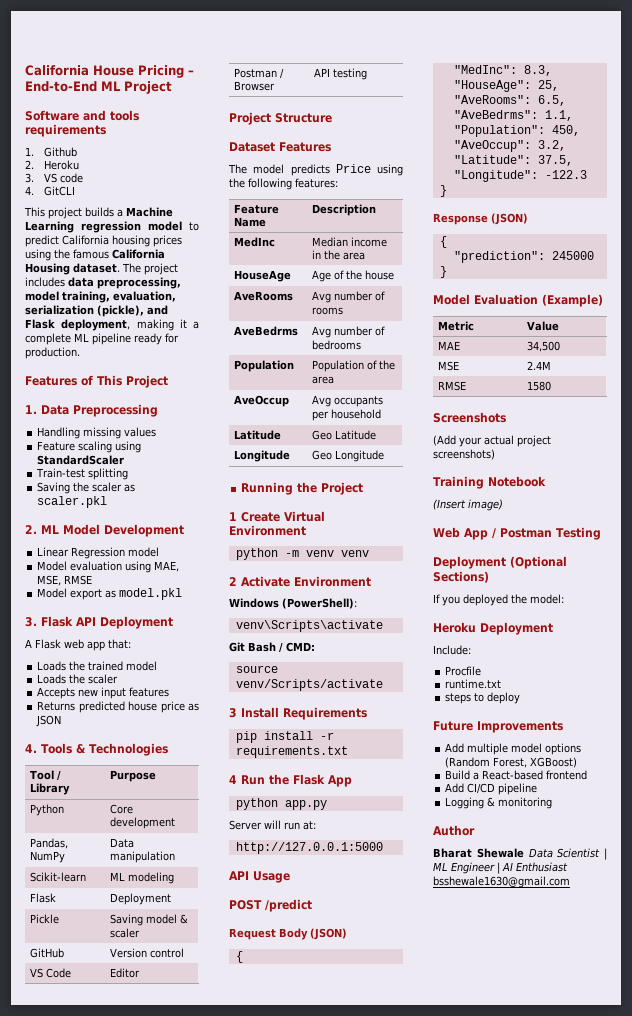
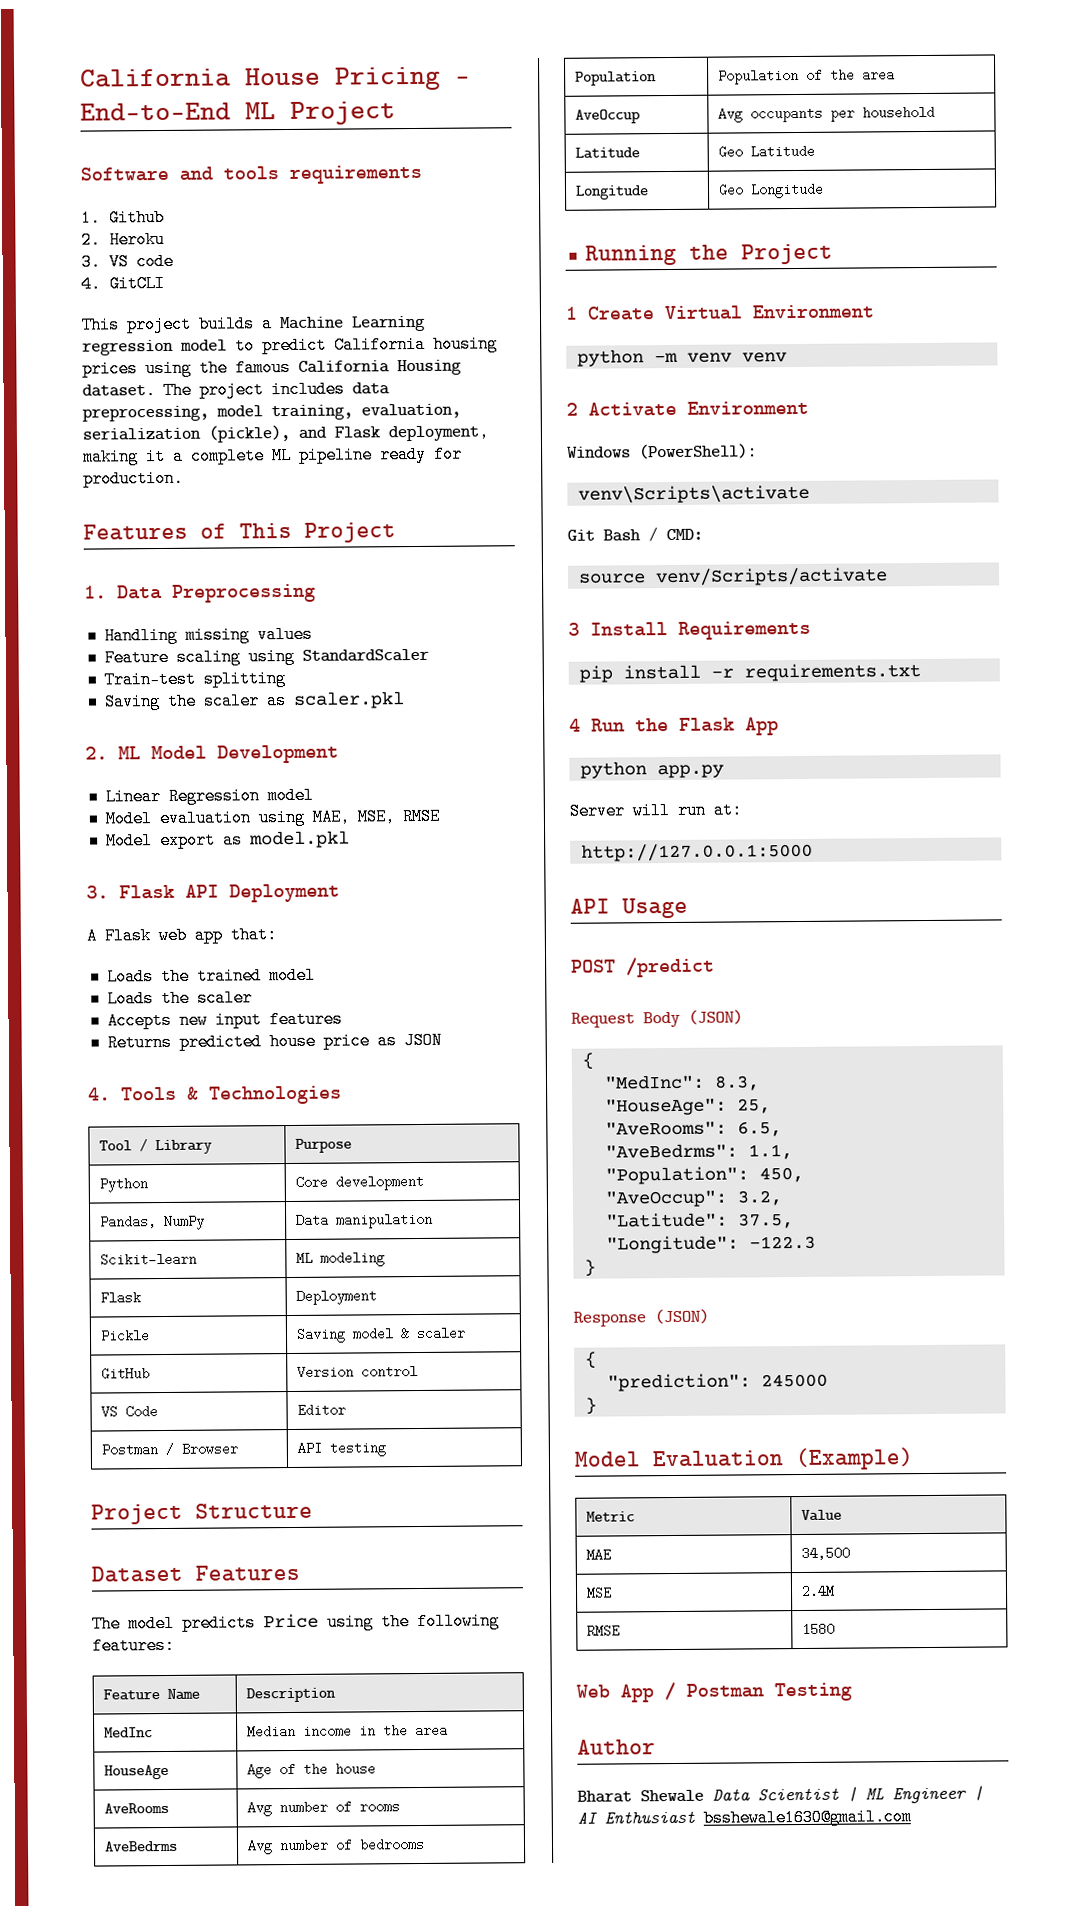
[433,412,506,423] [433,435,551,447] [433,449,495,460] [433,476,546,489] [433,499,503,511] // Screenshots // (Add your actual project screenshots) // Training Notebook // (Insert image) -> (836, 1629) none
[433,556,567,569] [433,571,489,583] [433,594,564,606] [433,622,553,635] [433,645,471,655] [445,666,482,676] [445,679,502,689] [445,692,521,704] [433,721,563,733] [445,743,582,755] [445,757,578,768] [445,770,588,780] [445,783,538,795] [445,797,553,809] // Deployment (Optional Sections) // If you deployed the model: // Heroku Deployment // Include: // Procfile // runtime.txt // steps to deploy // Future Improvements // Add multiple model options (Random Forest, XGBoost) // Build a React-based frontend // Add CI/CD pipeline // Logging & monitoring -> (852, 1692) none

